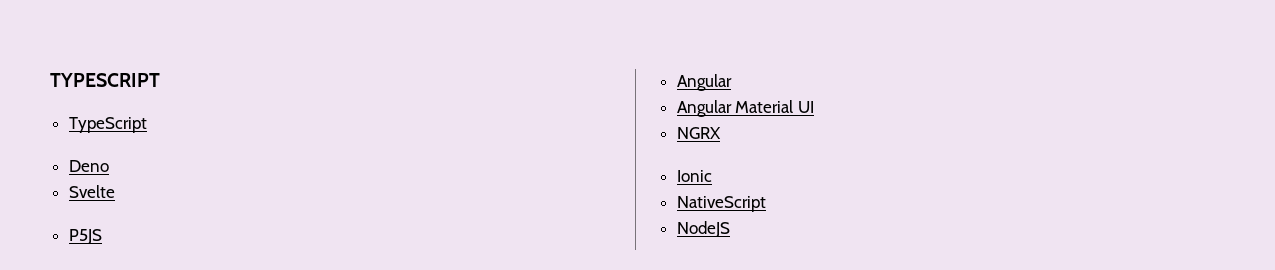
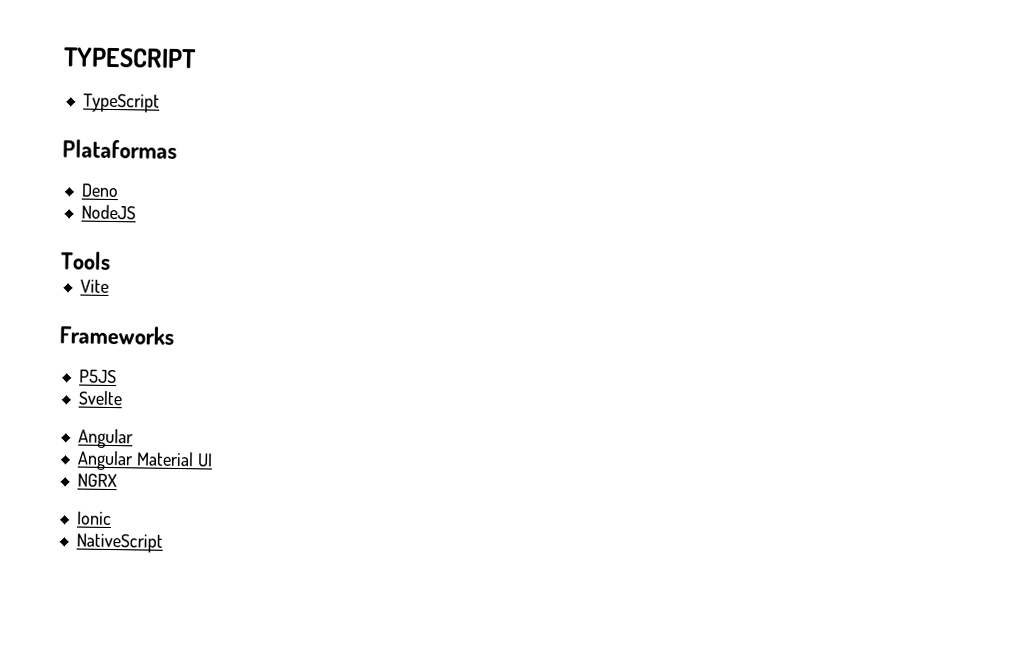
(147, 125) none -> [62,139,177,159] // Plataformas
[68,185,115,198] Svelte -> [80,204,136,220] [60,251,111,270] [79,279,109,293] [59,325,174,345] NodeJS // Tools // Vite // Frameworks
(102, 236) none -> [77,390,122,406] // Svelte
[676,221,730,237] // NodeJS -> (163, 543) none

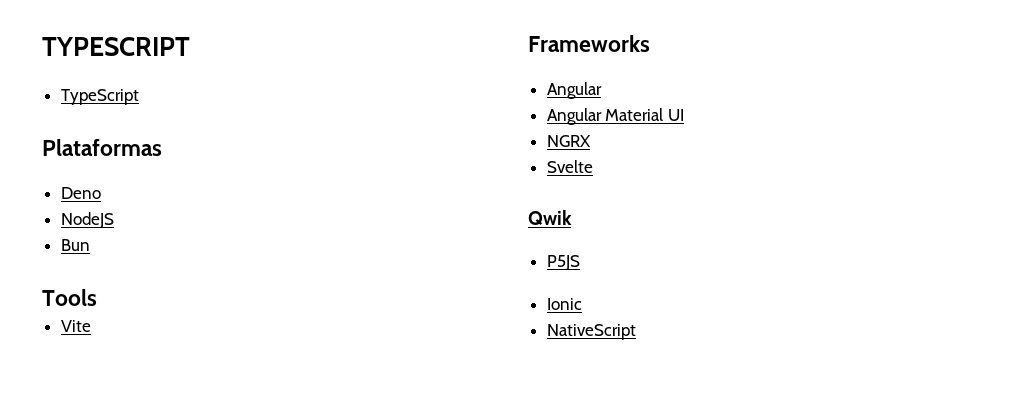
(136, 212) none -> [60,239,90,251] // Bun
[78,369,117,384] [77,390,122,406] // P5JS // Svelte -> (650, 43) none
(117, 480) none -> [546,160,593,173] [528,210,572,225] [546,255,580,270] // Svelte // Qwik // P5JS

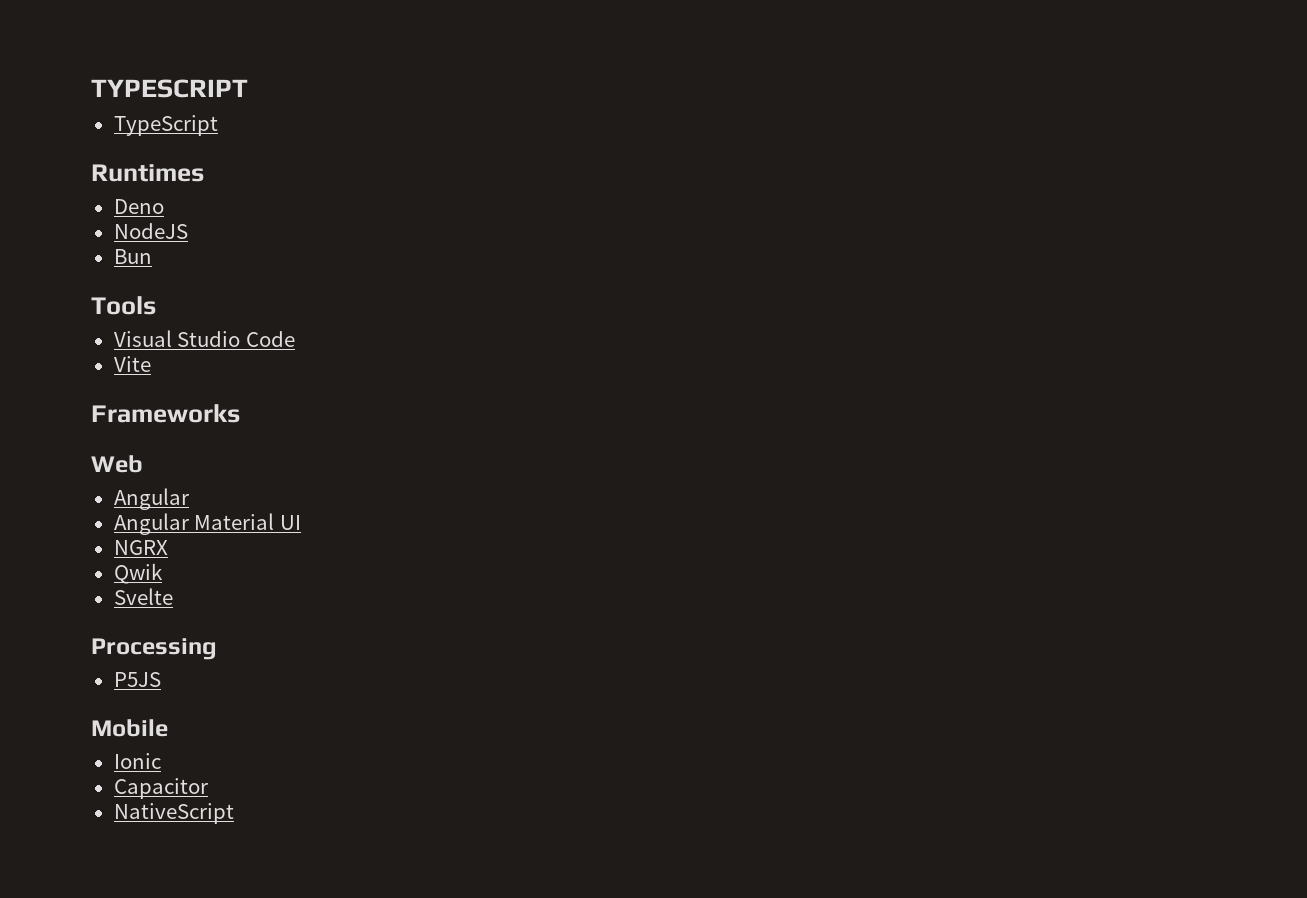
[42,139,162,156] Plataformas -> [91,164,204,182] Runtimes
(97, 297) none -> [113,330,295,347] // Visual Studio Code
(650, 43) none -> [91,455,143,473] // Web
(591, 141) none -> [113,563,163,584] // Qwik
[528,210,572,225] Qwik -> [91,638,217,660] Processing
(580, 262) none -> [91,719,168,737] // Mobile
(582, 304) none -> [113,778,208,799] // Capacitor

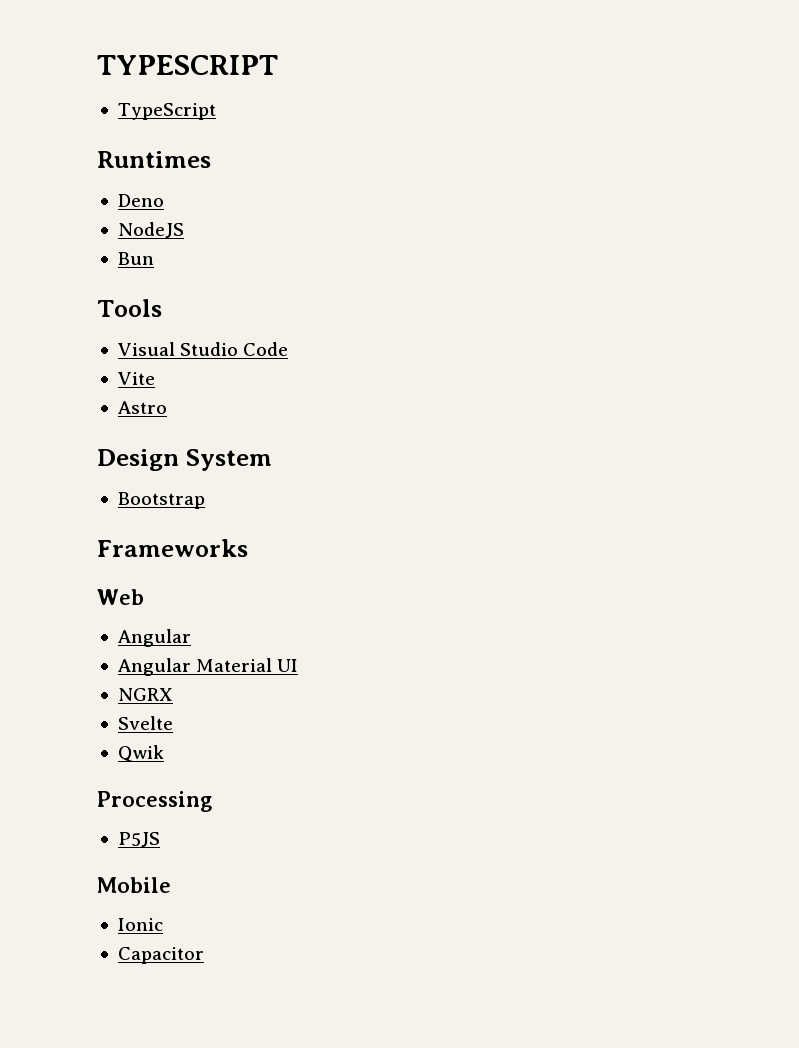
(151, 364) none -> [117,401,167,414] [97,449,272,471] [117,492,205,509] // Astro // Design System // Bootstrap
(168, 547) none -> [117,716,173,730] // Svelte
[113,588,173,605] // Svelte -> (164, 753) none
[113,803,234,824] // NativeScript -> (204, 955) none

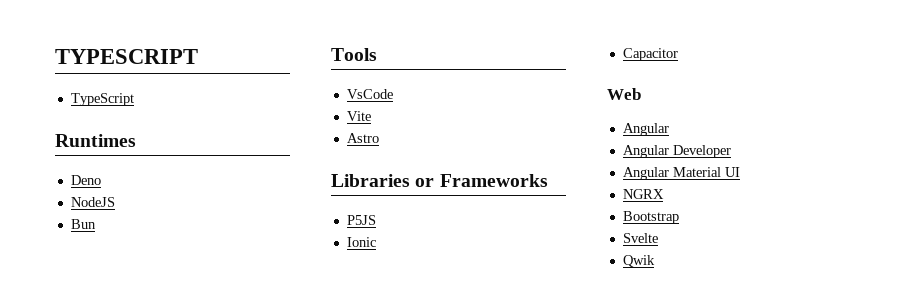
[117,342,289,356] Visual Studio Code -> [346,89,393,99] VsCode
[97,449,272,471] [117,492,205,509] [97,539,248,557] Design System // Bootstrap // Frameworks -> [331,174,548,187] [346,215,376,225] [346,237,376,247] [622,48,678,61] Libraries or Frameworks // P5JS // Ionic // Capacitor
(191, 638) none -> [622,145,731,158] // Angular Developer
(173, 694) none -> [622,211,679,224] // Bootstrap
[97,791,212,812] [117,832,160,847] [97,877,171,893] [117,918,163,931] [117,947,204,964] // Processing // P5JS // Mobile // Ionic // Capacitor -> (655, 261) none

